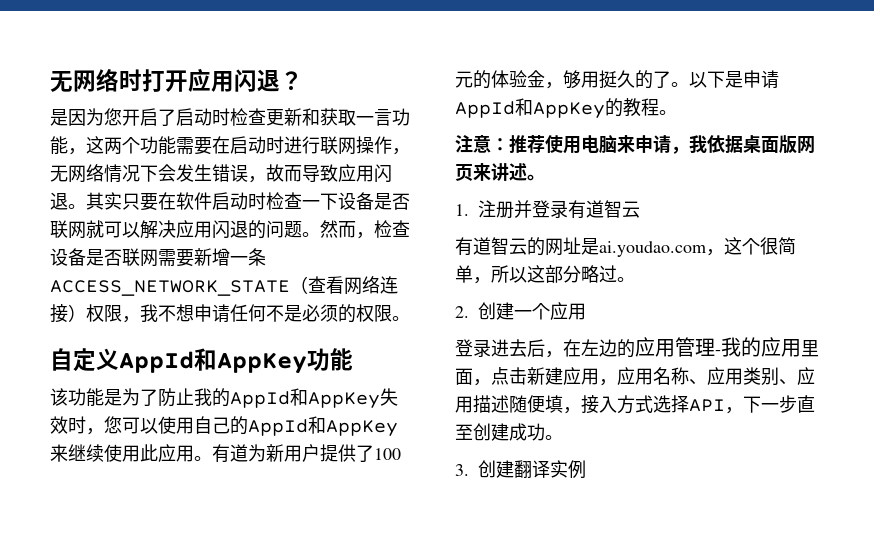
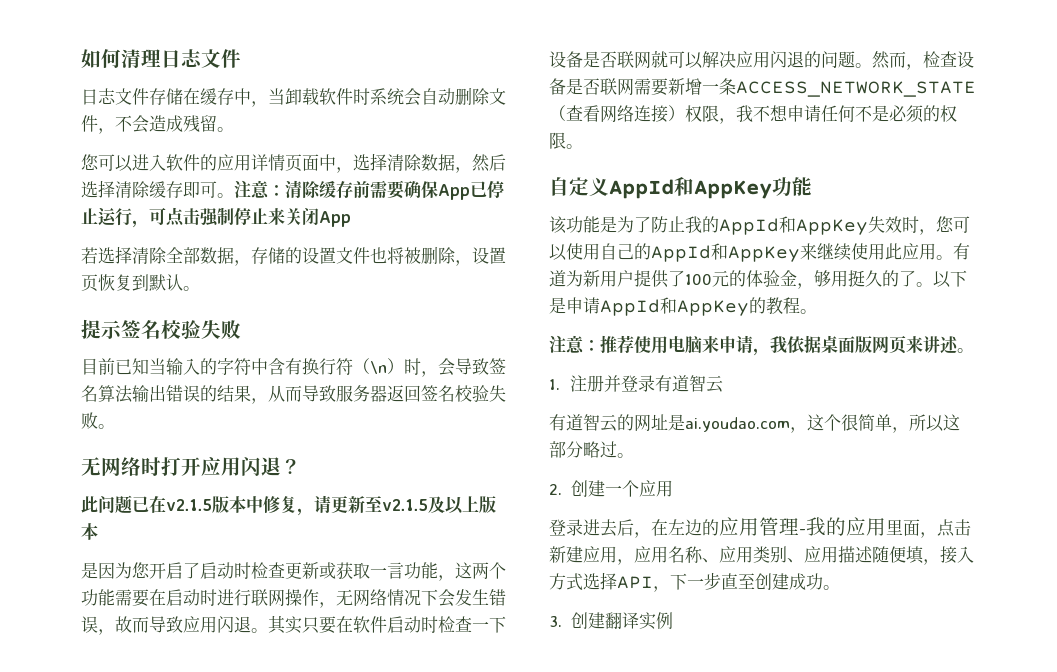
(50, 81) none -> [81,49,241,68] [81,87,506,107] [81,115,234,134] [81,153,506,173] [81,180,504,200] [81,207,351,228] [81,246,506,266] [81,274,200,292] [81,319,241,339] [81,358,506,377] [81,385,506,404] [81,412,115,429] 如何清理日志文件 // 日志文件存储在缓存中，当卸载软件时系统会自动删除文件，不会造成残留。 // 您可以进入软件的应用详情页面中，选择清除数据，然后选择清除缓存即可。注意：清除缓存前需要确保App已停止运行，可点击强制停止来关闭App // 若选择清除全部数据，存储的设置文件也将被删除，设置页恢复到默认。 // 提示签名校验失败 // 目前已知当输入的字符中含有换行符（\n）时，会导致签名算法输出错误的结果，从而导致服务器返回签名校验失败。 //
(303, 80) none -> [81,495,496,516] [81,523,98,540] // 此问题已在v2.1.5版本中修复，请更新至v2.1.5及以上版本
[302,108,320,126] 和 -> [319,562,336,579] 或

